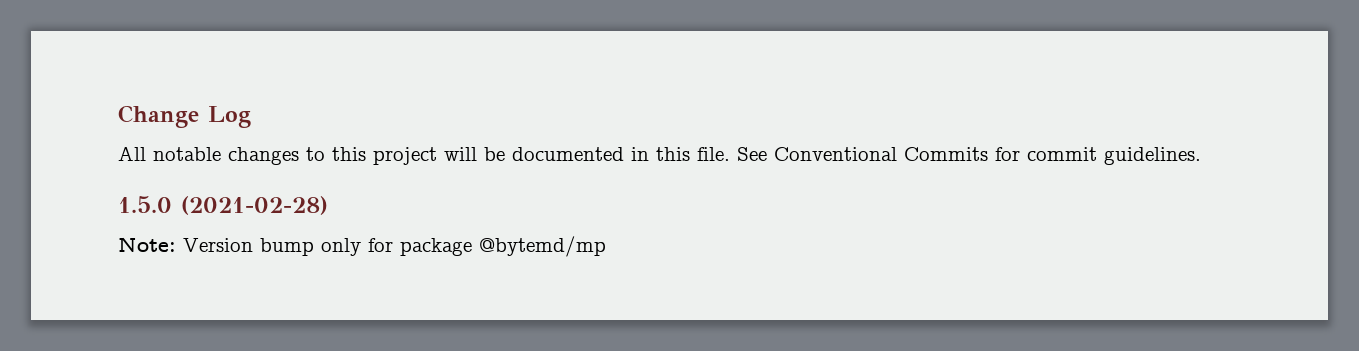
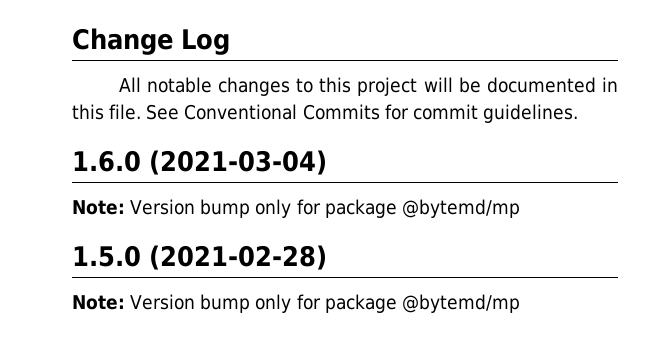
(1201, 156) none -> [72,150,327,175] [72,199,520,218] // 1.6.0 (2021-03-04) // Note: Version bump only for package @bytemd/mp

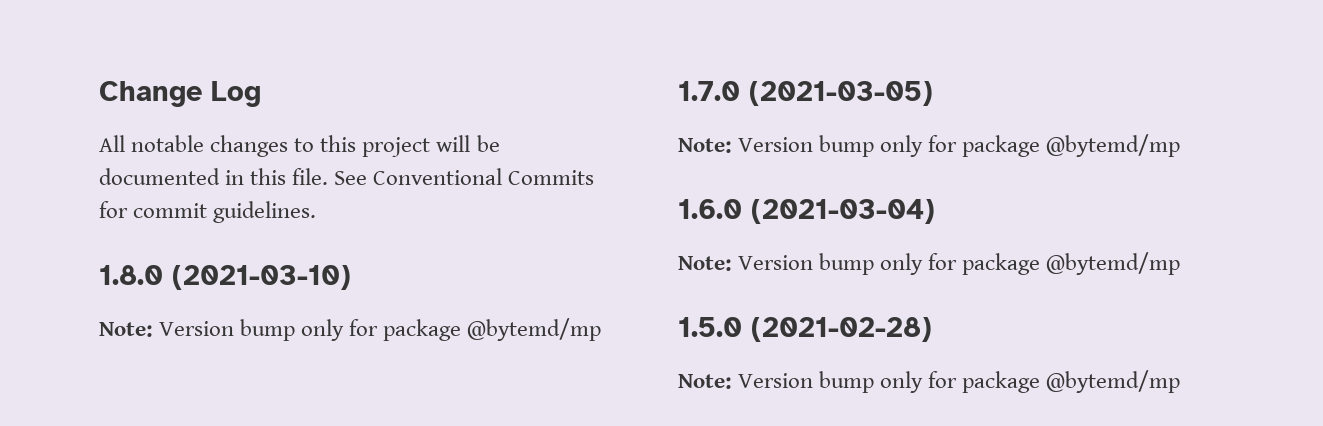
(578, 113) none -> [99,265,351,290] [99,318,602,341] [678,81,933,106] [678,134,1181,157] // 1.8.0 (2021-03-10) // Note: Version bump only for package @bytemd/mp // 1.7.0 (2021-03-05) // Note: Version bump only for package @bytemd/mp

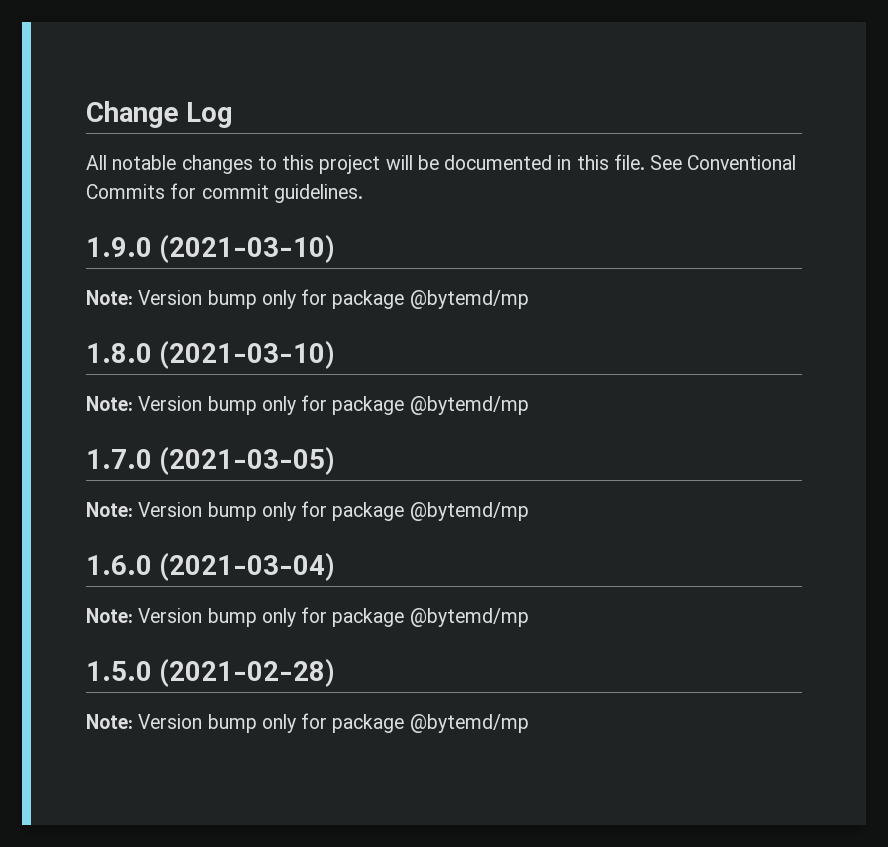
(317, 212) none -> [86,234,336,263] [86,289,529,309] // 1.9.0 (2021-03-10) // Note: Version bump only for package @bytemd/mp

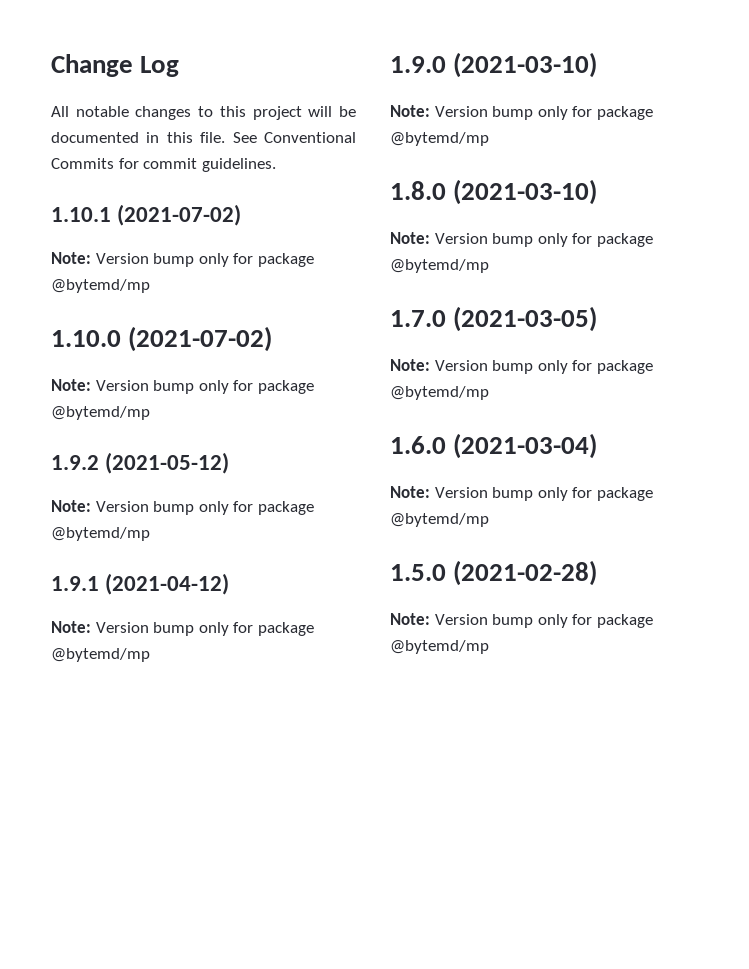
(363, 193) none -> [51,204,242,226] [51,252,314,267] [51,279,150,293] [51,326,273,352] [51,379,314,394] [51,406,150,420] [51,452,230,474] [51,500,314,515] [51,527,150,541] [51,573,230,595] [51,621,314,636] [51,648,150,662] // 1.10.1 (2021-07-02) // Note: Version bump only for package @bytemd/mp // 1.10.0 (2021-07-02) // Note: Version bump only for package @bytemd/mp // 1.9.2 (2021-05-12) // Note: Version bump only for package @bytemd/mp // 1.9.1 (2021-04-12) // Note: Version bump only for package @bytemd/mp

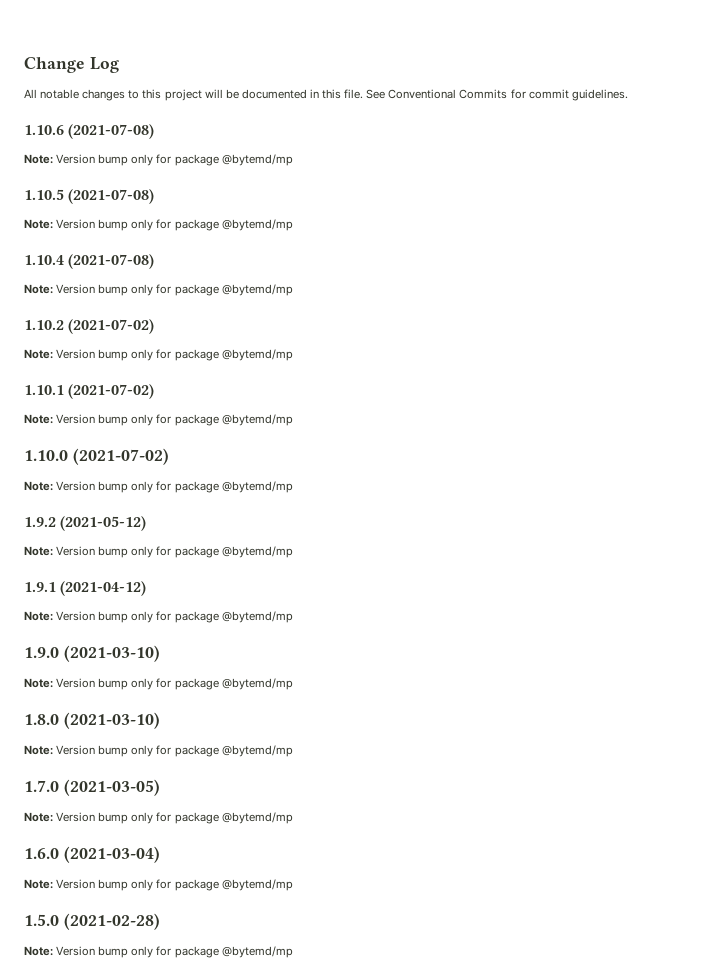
(276, 165) none -> [24,124,155,139] [24,154,293,166] [24,189,155,204] [24,219,293,231] [24,254,155,269] [24,284,293,296] [24,319,155,334] [24,349,293,361] // 1.10.6 (2021-07-08) // Note: Version bump only for package @bytemd/mp // 1.10.5 (2021-07-08) // Note: Version bump only for package @bytemd/mp // 1.10.4 (2021-07-08) // Note: Version bump only for package @bytemd/mp // 1.10.2 (2021-07-02) // Note: Version bump only for package @bytemd/mp

